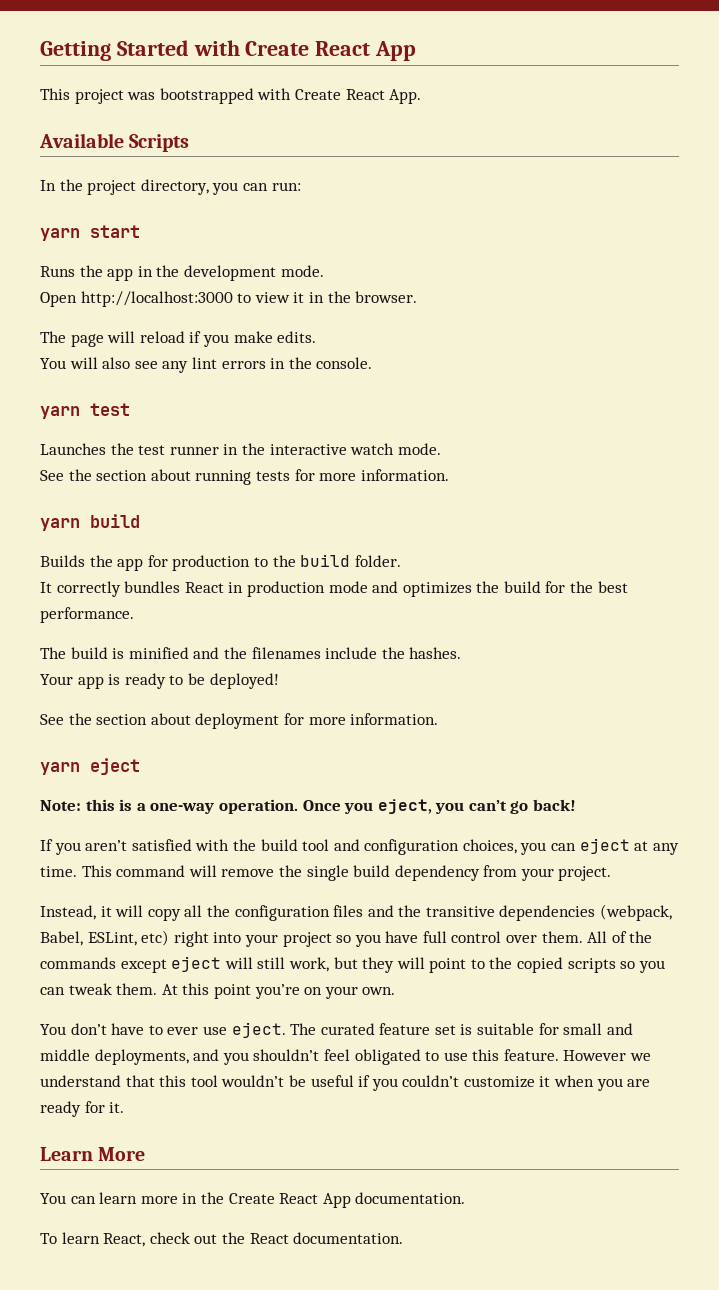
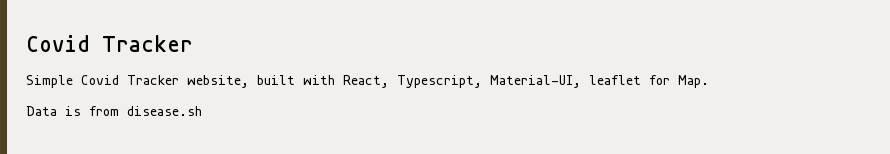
[40,40,417,61] [40,88,422,104] [39,133,190,152] [40,179,301,195] [40,225,140,241] [40,265,324,281] [40,291,418,307] [40,331,317,347] [40,357,373,373] [40,403,130,419] [40,443,441,455] [40,469,449,485] [40,514,140,531] [40,554,401,571] [40,581,628,597] [40,607,134,623] [40,647,462,659] [40,673,279,689] [40,713,439,729] [40,758,140,775] [40,799,577,814] [40,838,679,855] [40,865,612,881] [40,904,673,921] [40,930,653,947] [40,956,665,973] [40,983,396,999] [40,1022,633,1038] [40,1049,652,1065] [40,1075,651,1091] [40,1101,125,1117] [40,1147,146,1161] [40,1192,466,1208] [40,1232,404,1247] Getting Started with Create React App // This project was bootstrapped with Create React App. // Available Scripts // In the project directory, you can run: // yarn start // Runs the app in the development mode. // Open http://localhost:3000 to view it in the browser. // The page will reload if you make edits. // You will also see any lint errors in the console. // yarn test // Launches the test runner in the interactive watch mode. // See the section about running tests for more information. // yarn build // Builds the app for production to the build folder. // It correctly bundles React in production mode and optimizes the build for the best performance. // The build is minified and the filenames include the hashes. // Your app is ready to be deployed! // See the section about deployment for more information. // yarn eject // Note: this is a one-way operation. Once you eject, you can’t go back! // If you aren’t satisfied with the build tool and configuration choices, you can eject at any time. This command will remove the single build dependency from your project. // Instead, it will copy all the configuration files and the transitive dependencies (webpack, Babel, ESLint, etc) right into your project so you have full control over them. All of the commands except eject will still work, but they will point to the copied scripts so you can tweak them. At this point you’re on your own. // You don’t have to ever use eject. The curated feature set is suitable for small and middle deployments, and you shouldn’t feel obligated to use this feature. However we understand that this tool wouldn’t be useful if you couldn’t customize it when you are ready for it. // Learn More // You can learn more in the Create React App documentation. // To learn React, check out the React documentation. -> [26,35,193,52] [26,75,709,88] [26,106,202,116] Covid Tracker // Simple Covid Tracker website, built with React, Typescript, Material-UI, leaflet for Map. // Data is from disease.sh

